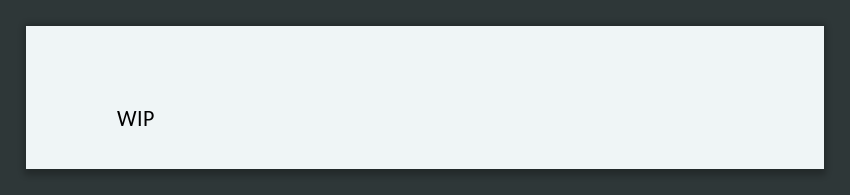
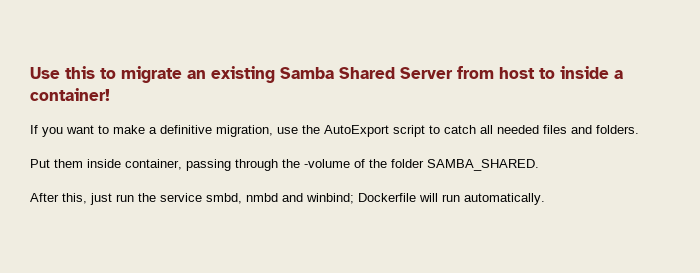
[117,111,154,126] WIP -> [30,66,623,83] [30,88,110,101] [30,125,639,137] [30,159,539,171] [30,193,545,205] Use this to migrate an existing Samba Shared Server from host to inside a container! // If you want to make a definitive migration, use the AutoExport script to catch all needed files and folders. // Put them inside container, passing through the -volume of the folder SAMBA_SHARED. // After this, just run the service smbd, nmbd and winbind; Dockerfile will run automatically.

